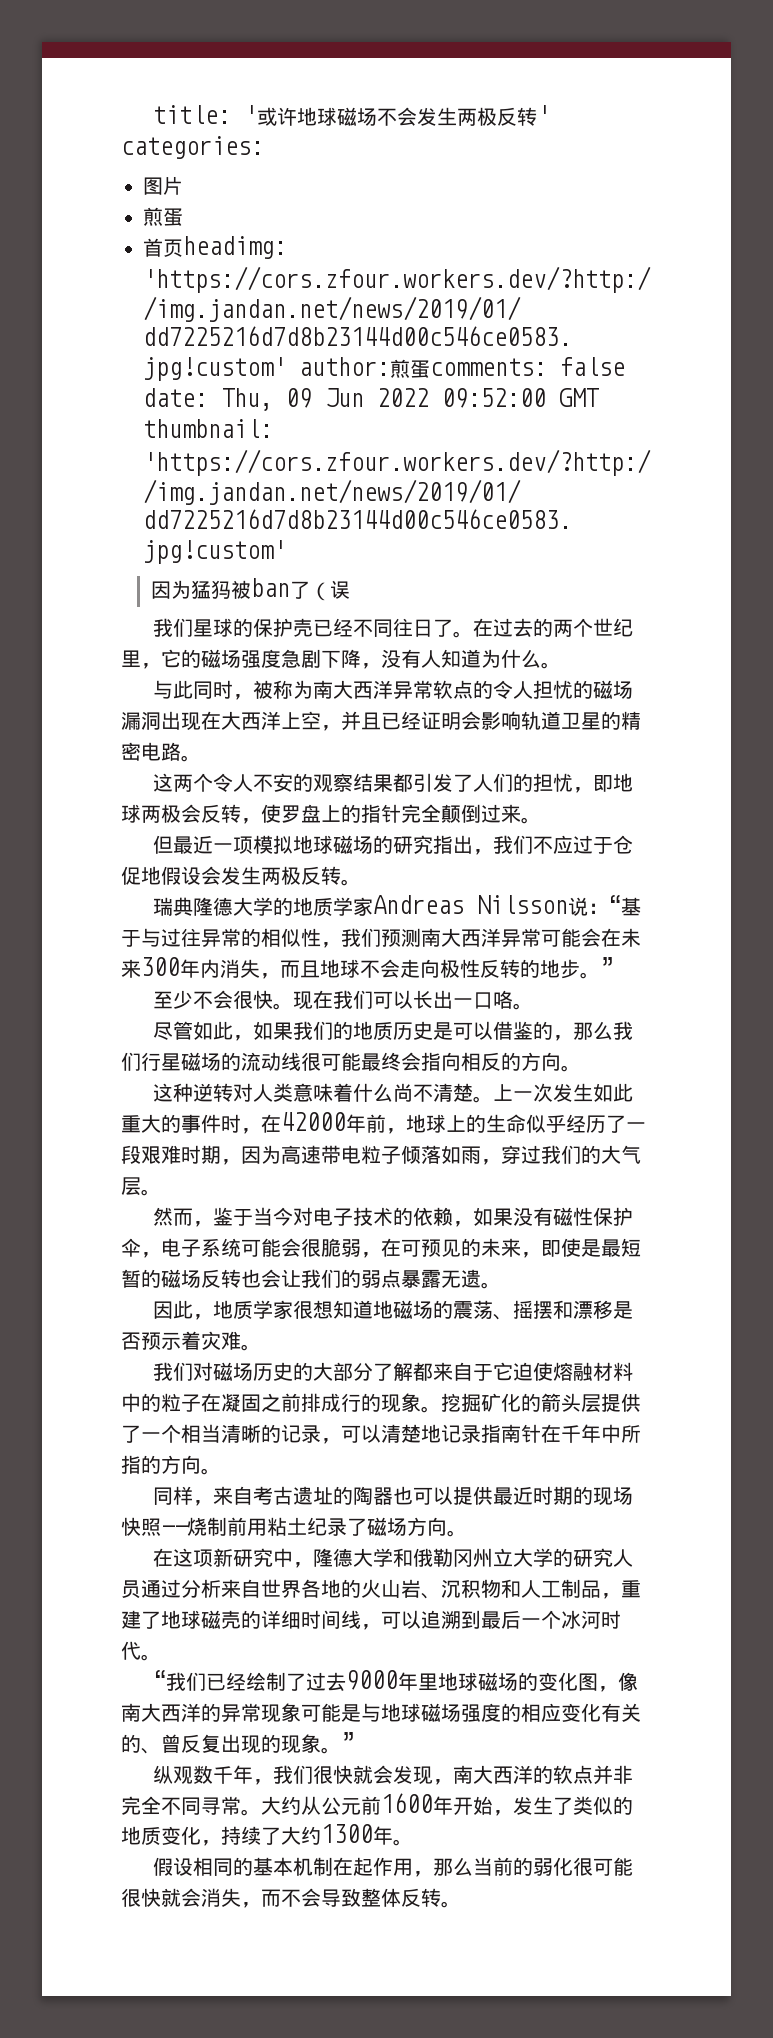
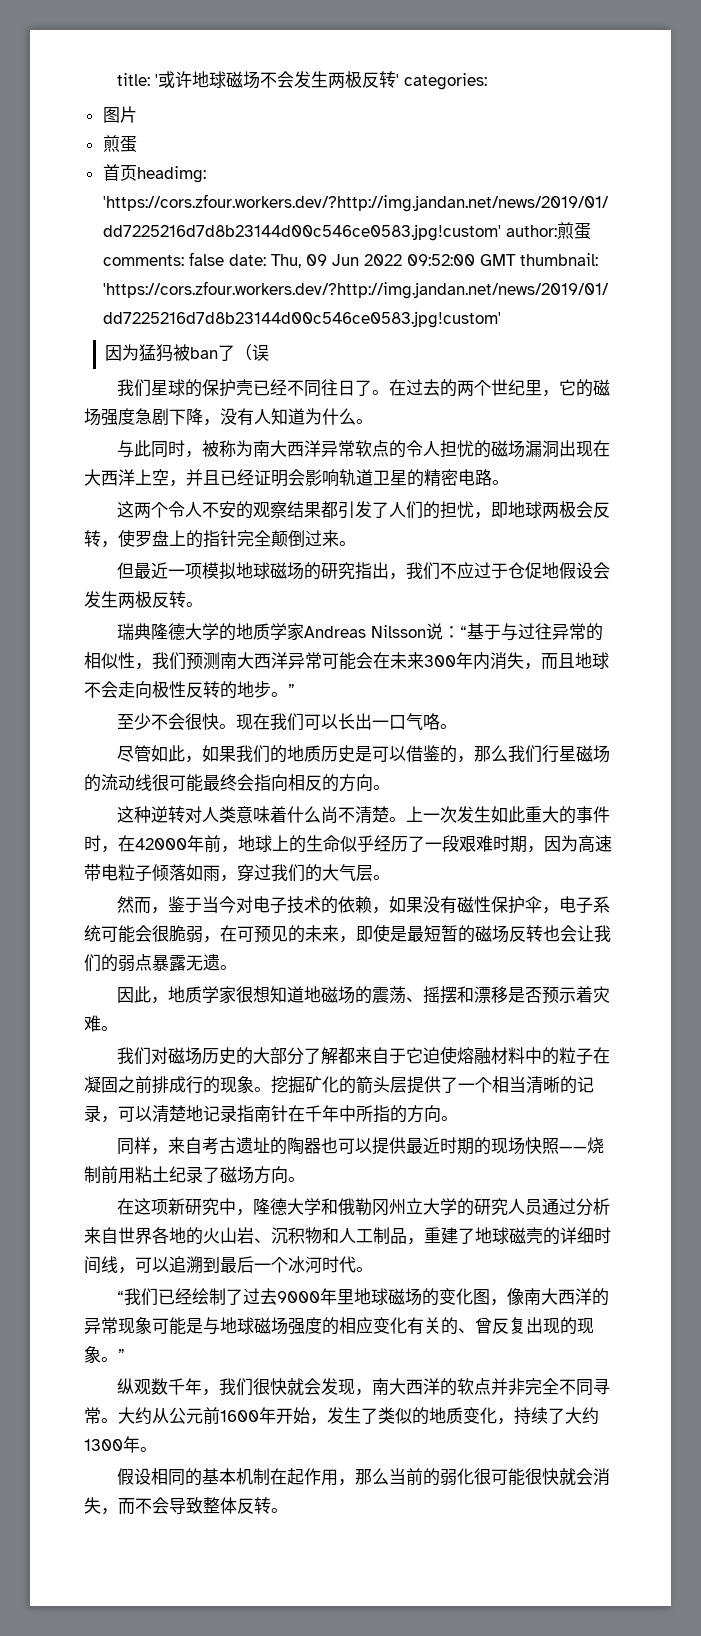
(493, 1000) none -> [406,713,424,730] 气

